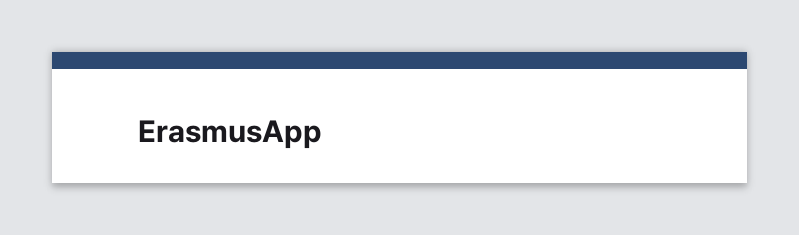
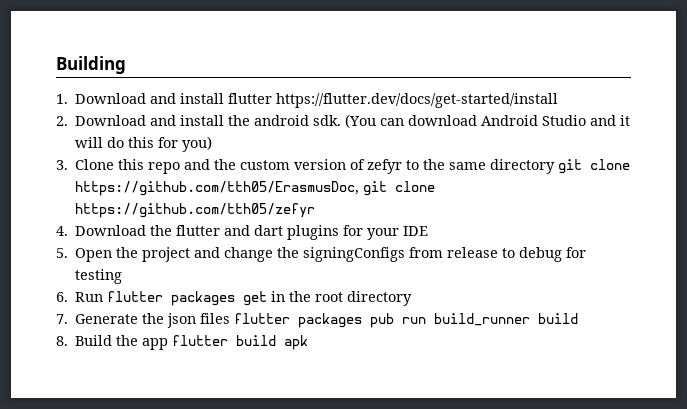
[138,120,322,149] ErasmusApp -> [56,56,126,74] [56,93,559,108] [56,114,631,128] [75,136,213,152] [56,159,631,174] [75,181,436,196] [75,203,316,218] [56,225,429,240] [56,247,587,262] [75,269,123,284] [56,291,413,306] [56,313,579,328] [56,335,309,350] Building // 1. Download and install flutter https://flutter.dev/docs/get-started/install // 2. Download and install the android sdk. (You can download Android Studio and it will do this for you) // 3. Clone this repo and the custom version of zefyr to the same directory git clone https://github.com/tth05/ErasmusDoc, git clone https://github.com/tth05/zefyr // 4. Download the flutter and dart plugins for your IDE // 5. Open the project and change the signingConfigs from release to debug for testing // 6. Run flutter packages get in the root directory // 7. Generate the json files flutter packages pub run build_runner build // 8. Build the app flutter build apk

